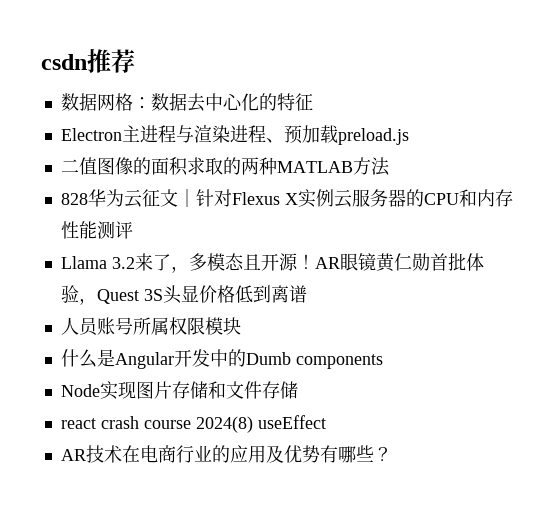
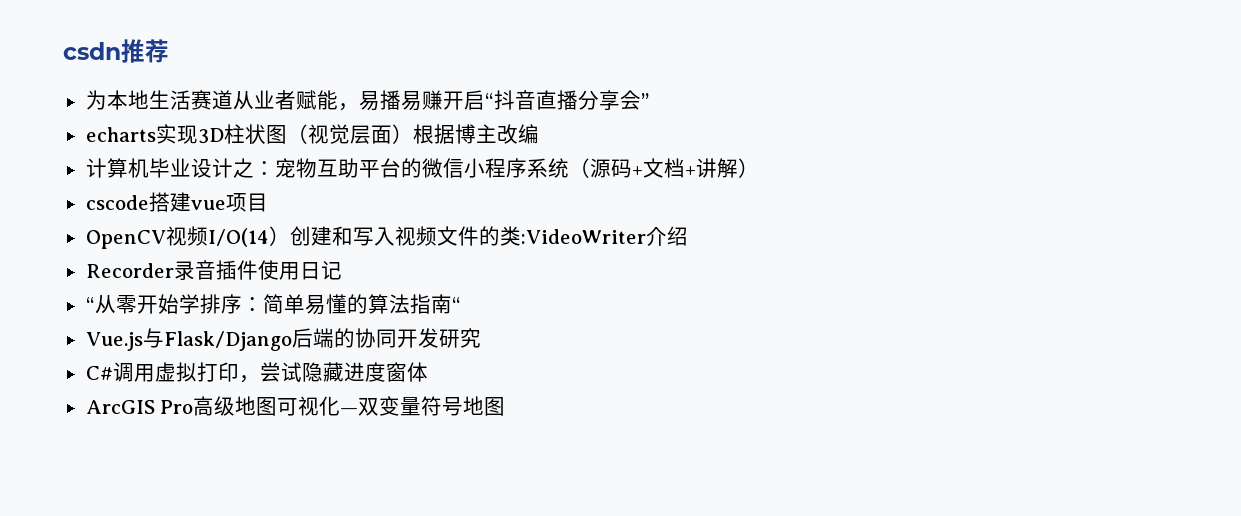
[60,93,313,112] [60,125,409,145] [60,157,390,176] [60,189,513,208] [60,221,133,239] [60,253,484,273] [60,285,307,305] [60,317,241,336] [60,349,383,369] [60,381,298,400] [60,415,326,433] [60,445,392,463] 数据网格：数据去中心化的特征 // Electron主进程与渲染进程、预加载preload.js // 二值图像的面积求取的两种MATLAB方法 // 828华为云征文｜针对Flexus X实例云服务器的CPU和内存性能测评 // Llama 3.2来了，多模态且开源！AR眼镜黄仁勋首批体验，Quest 3S头显价格低到离谱 // 人员账号所属权限模块 // 什么是Angular开发中的Dumb components // Node实现图片存储和文件存储 // react crash course 2024(8) useEffect // AR技术在电商行业的应用及优势有哪些？ -> [85,90,649,111] [85,124,539,144] [85,158,759,178] [85,192,268,212] [85,226,688,249] [85,260,342,280] [85,294,461,315] [85,328,481,351] [85,362,428,383] [85,396,506,416] 为本地生活赛道从业者赋能，易播易赚开启“抖音直播分享会” // echarts实现3D柱状图（视觉层面）根据博主改编 // 计算机毕业设计之：宠物互助平台的微信小程序系统（源码+文档+讲解） // cscode搭建vue项目 // OpenCV视频I/O(14）创建和写入视频文件的类:VideoWriter介绍 // Recorder录音插件使用日记 // “从零开始学排序：简单易懂的算法指南“ // Vue.js与Flask/Django后端的协同开发研究 // C#调用虚拟打印，尝试隐藏进度窗体 // ArcGIS Pro高级地图可视化—双变量符号地图

